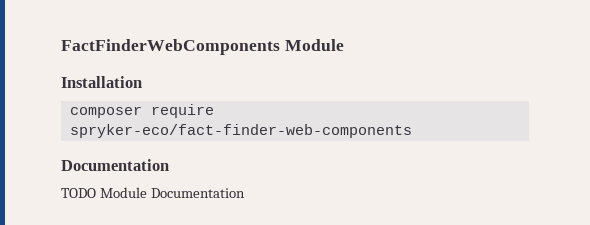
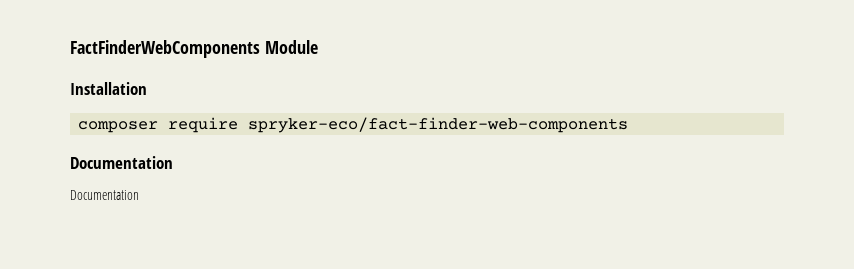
[61,187,147,198] TODO Module -> (173, 162) none

